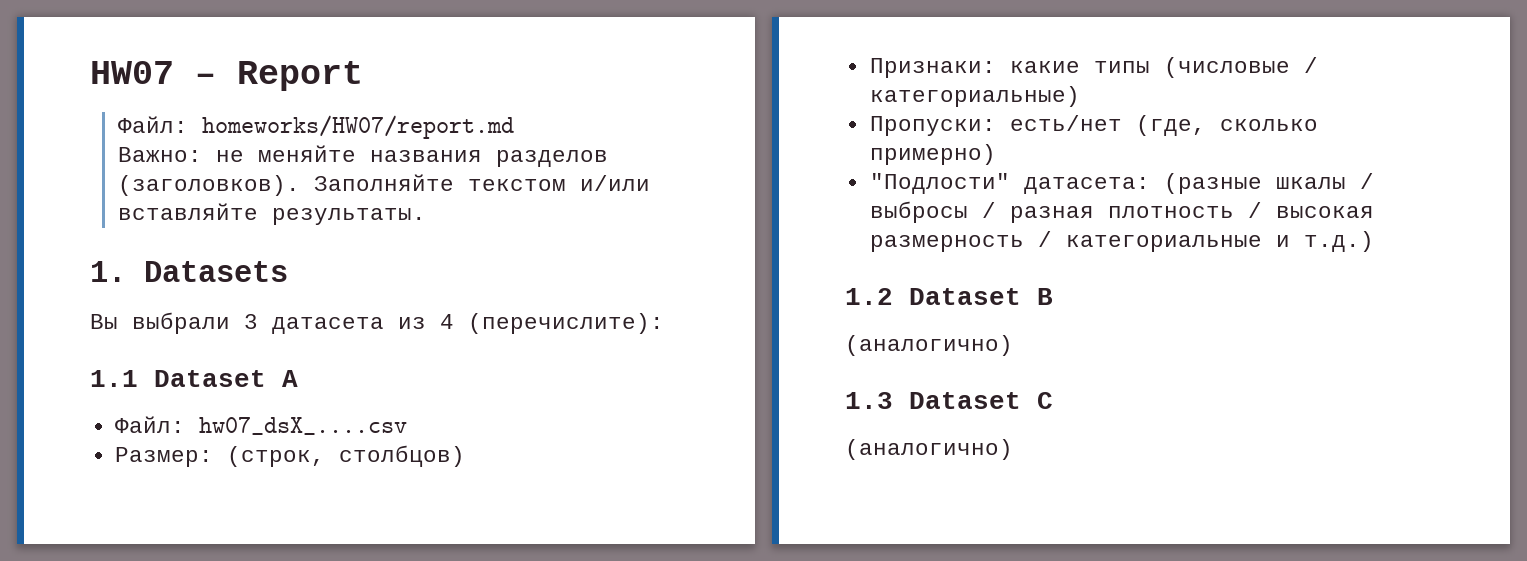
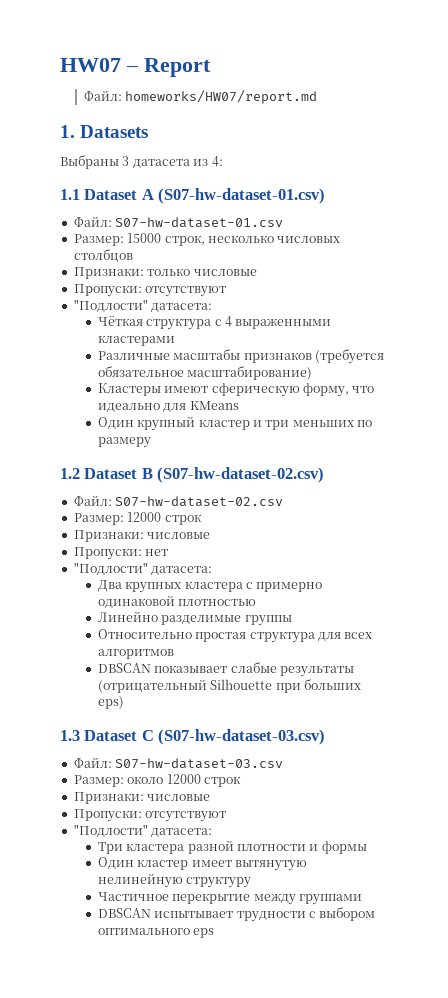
[117,145,608,167] [117,174,650,196] [117,203,426,225] // Важно: не меняйте названия разделов (заголовков). Заполняйте текстом и/или вставляйте результаты. -> (318, 97) none
[90,312,230,334] Вы выбрали -> [60,155,119,169] Выбраны
[440,313,664,334] 4 (перечислите): -> [211,156,223,167] 4:
[114,416,407,435] [114,445,465,467] [869,57,1318,78] [869,86,1080,107] [869,115,1318,136] [869,144,996,165] [869,173,1374,194] [869,201,1374,223] [869,231,1374,252] [845,288,1053,305] [845,335,1013,356] [845,392,1053,409] [845,439,1013,460] // Файл: hw07_dsX_....csv // Размер: (строк, столбцов) // Признаки: какие типы (числовые / категориальные) // Пропуски: есть/нет (где, сколько примерно) // "Подлости" датасета: (разные шкалы / выбросы / разная плотность / высокая размерность / категориальные и т.д.) // 1.2 Dataset B // (аналогично) // 1.3 Dataset C // (аналогично) -> [158,188,326,204] [73,216,284,228] [73,233,341,246] [73,249,133,263] [73,267,257,279] [73,284,227,297] [73,299,213,313] [97,316,332,330] [97,335,175,346] [97,349,384,364] [97,366,313,380] [97,383,375,397] [97,401,239,413] [97,416,372,431] [97,437,151,448] [60,467,325,483] [73,495,284,507] [73,512,202,525] [73,530,211,542] [73,547,169,560] [73,562,213,576] [97,580,323,593] [97,595,257,609] [97,611,292,626] [97,629,373,643] [97,649,174,659] [97,662,354,677] [97,679,361,693] [97,696,124,709] [60,729,326,745] [73,757,284,769] [73,774,241,787] [73,792,211,804] [73,809,227,822] [73,824,213,838] [97,840,367,854] [97,857,307,871] [97,873,252,888] [97,892,362,905] [97,907,376,922] [97,928,215,938] (S07-hw-dataset-01.csv) // Файл: S07-hw-dataset-01.csv // Размер: 15000 строк, несколько числовых столбцов // Признаки: только числовые // Пропуски: отсутствуют // "Подлости" датасета: // Чёткая структура с 4 выраженными кластерами // Различные масштабы признаков (требуется обязательное масштабирование) // Кластеры имеют сферическую форму, что идеально для KMeans // Один крупный кластер и три меньших по размеру // 1.2 Dataset B (S07-hw-dataset-02.csv) // Файл: S07-hw-dataset-02.csv // Размер: 12000 строк // Признаки: числовые // Пропуски: нет // "Подлости" датасета: // Два крупных кластера с примерно одинаковой плотностью // Линейно разделимые группы // Относительно простая структура для всех алгоритмов // DBSCAN показывает слабые результаты (отрицательный Silhouette при больших eps) // 1.3 Dataset C (S07-hw-dataset-03.csv) // Файл: S07-hw-dataset-03.csv // Размер: около 12000 строк // Признаки: числовые // Пропуски: отсутствуют // "Подлости" датасета: // Три кластера разной плотности и формы // Один кластер имеет вытянутую нелинейную структуру // Частичное перекрытие между группами // DBSCAN испытывает трудности с выбором оптимального eps

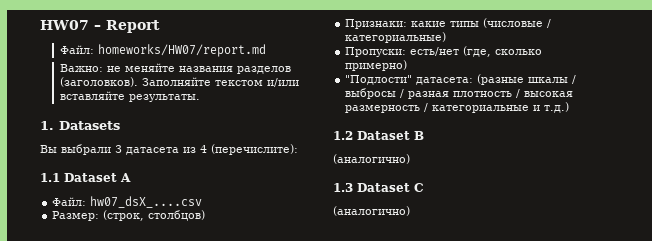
(318, 97) none -> [59,63,291,74] [59,77,299,87] [59,91,200,102] // Важно: не меняйте названия разделов (заголовков). Заполняйте текстом и/или вставляйте результаты.
[60,155,119,169] Выбраны -> [40,144,111,155] Вы выбрали
[211,156,223,167] 4: -> [200,144,298,155] 4 (перечислите):
[158,188,326,204] [73,216,284,228] [73,233,341,246] [73,249,133,263] [73,267,257,279] [73,284,227,297] [73,299,213,313] [97,316,332,330] [97,335,175,346] [97,349,384,364] [97,366,313,380] [97,383,375,397] [97,401,239,413] [97,416,372,431] [97,437,151,448] [60,467,325,483] [73,495,284,507] [73,512,202,525] [73,530,211,542] [73,547,169,560] [73,562,213,576] [97,580,323,593] [97,595,257,609] [97,611,292,626] [97,629,373,643] [97,649,174,659] [97,662,354,677] [97,679,361,693] [97,696,124,709] [60,729,326,745] [73,757,284,769] [73,774,241,787] [73,792,211,804] [73,809,227,822] [73,824,213,838] [97,840,367,854] [97,857,307,871] [97,873,252,888] [97,892,362,905] [97,907,376,922] [97,928,215,938] (S07-hw-dataset-01.csv) // Файл: S07-hw-dataset-01.csv // Размер: 15000 строк, несколько числовых столбцов // Признаки: только числовые // Пропуски: отсутствуют // "Подлости" датасета: // Чёткая структура с 4 выраженными кластерами // Различные масштабы признаков (требуется обязательное масштабирование) // Кластеры имеют сферическую форму, что идеально для KMeans // Один крупный кластер и три меньших по размеру // 1.2 Dataset B (S07-hw-dataset-02.csv) // Файл: S07-hw-dataset-02.csv // Размер: 12000 строк // Признаки: числовые // Пропуски: нет // "Подлости" датасета: // Два крупных кластера с примерно одинаковой плотностью // Линейно разделимые группы // Относительно простая структура для всех алгоритмов // DBSCAN показывает слабые результаты (отрицательный Silhouette при больших eps) // 1.3 Dataset C (S07-hw-dataset-03.csv) // Файл: S07-hw-dataset-03.csv // Размер: около 12000 строк // Признаки: числовые // Пропуски: отсутствуют // "Подлости" датасета: // Три кластера разной плотности и формы // Один кластер имеет вытянутую нелинейную структуру // Частичное перекрытие между группами // DBSCAN испытывает трудности с выбором оптимального eps -> [52,196,203,208] [52,210,206,221] [345,18,552,29] [345,32,447,43] [345,46,543,57] [345,60,408,71] [345,74,577,85] [345,88,574,99] [345,102,570,113] [333,131,424,140] [333,154,410,164] [333,183,424,192] [333,206,410,216] // Файл: hw07_dsX_....csv // Размер: (строк, столбцов) // Признаки: какие типы (числовые / категориальные) // Пропуски: есть/нет (где, сколько примерно) // "Подлости" датасета: (разные шкалы / выбросы / разная плотность / высокая размерность / категориальные и т.д.) // 1.2 Dataset B // (аналогично) // 1.3 Dataset C // (аналогично)

